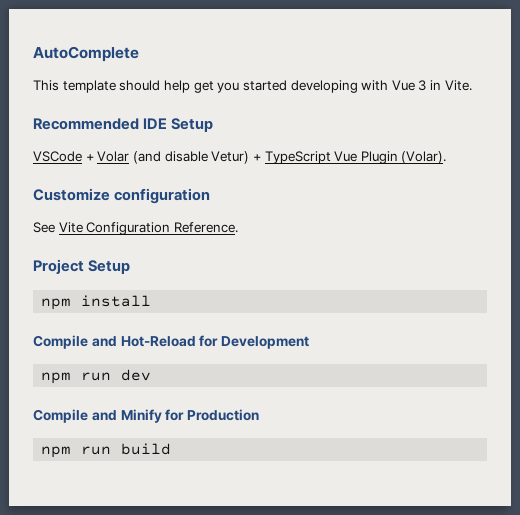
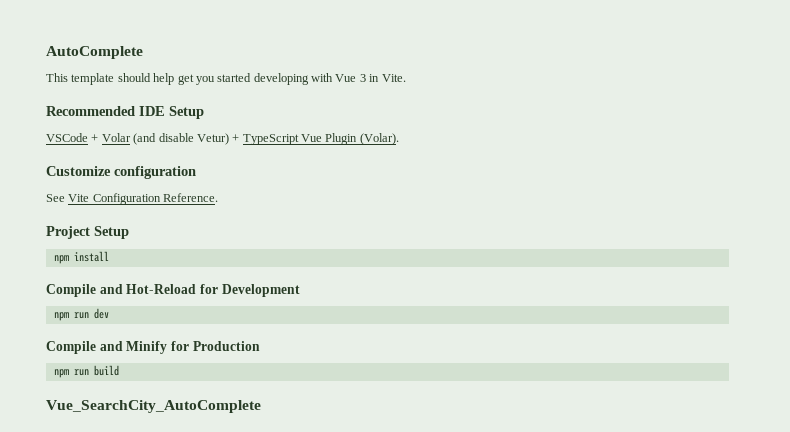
(172, 449) none -> [46,400,261,413] // Vue_SearchCity_AutoComplete

